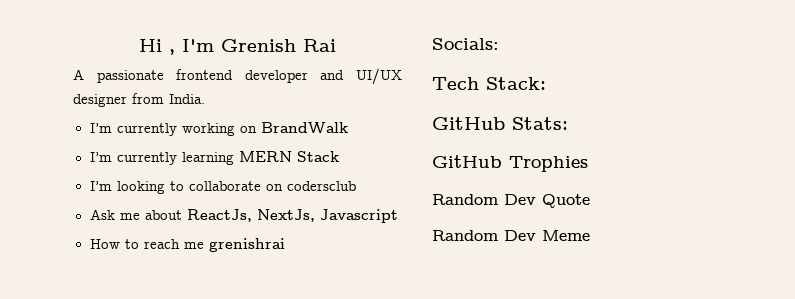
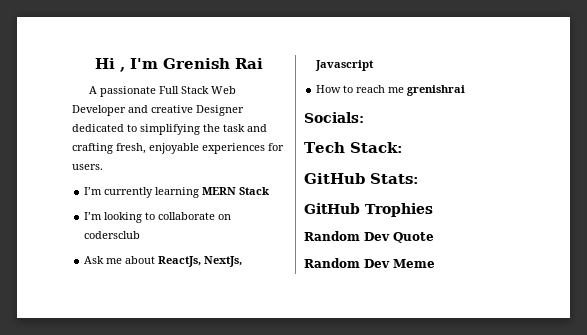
[176,68,402,85] [73,93,205,107] [89,122,348,136] frontend developer and UI/UX designer from India. // I’m currently working on BrandWalk -> [159,86,237,94] [72,105,244,116] [72,124,267,135] [72,143,284,154] [72,164,103,170] Full Stack Web Developer and creative Designer dedicated to simplifying the task and crafting fresh, enjoyable experiences for users.

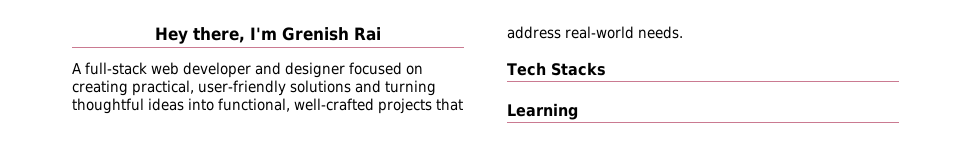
[95,58,125,72] Hi , -> [155,27,245,44] Hey there,
[100,86,237,97] [72,105,244,116] [72,124,267,135] [72,143,284,154] [72,164,103,170] [84,187,270,198] [84,212,232,223] [84,231,141,239] [84,256,243,267] [315,60,375,71] [316,85,466,96] [304,112,364,123] [304,142,403,153] [304,173,419,184] [304,203,433,217] [304,231,434,243] [304,258,435,268] passionate Full Stack Web Developer and creative Designer dedicated to simplifying the task and crafting fresh, enjoyable experiences for users. // I’m currently learning MERN Stack // I’m looking to collaborate on codersclub // Ask me about ReactJs, NextJs, Javascript // How to reach me grenishrai // Socials: // Tech Stack: // GitHub Stats: // GitHub Trophies // Random Dev Quote // Random Dev Meme -> [85,62,423,78] [72,80,436,96] [72,98,463,114] [507,26,683,39] [507,62,606,76] [507,103,578,120] full-stack web developer and designer focused on creating practical, user-friendly solutions and turning thoughtful ideas into functional, well-crafted projects that address real-world needs. // Tech Stacks // Learning

